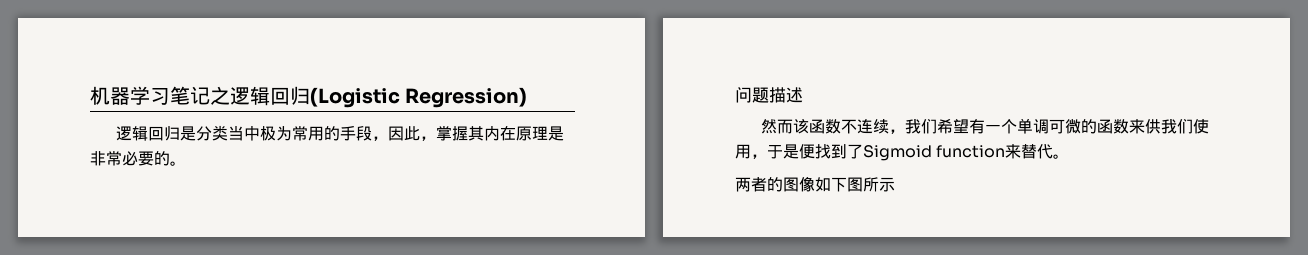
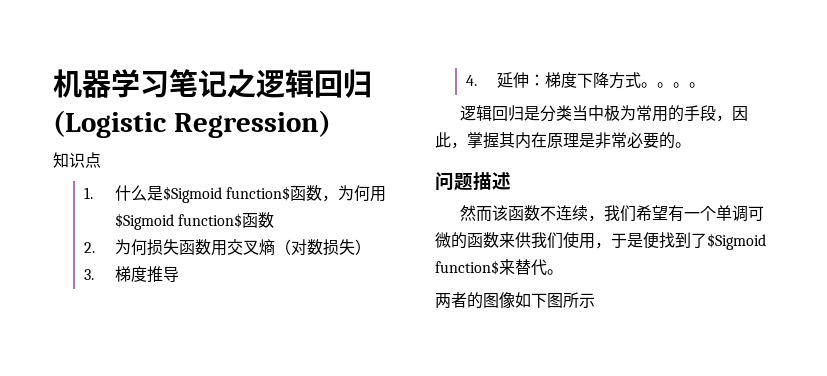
(528, 97) none -> [53,152,101,168] [83,185,386,203] [114,212,274,230] [83,239,371,256] [83,266,179,283] [465,72,705,89] // 知识点 // 1.什么是$Sigmoid function$函数，为何用$Sigmoid function$函数 // 2.为何损失函数用交叉熵（对数损失） // 3.梯度推导 // 4.延伸：梯度下降方式。。。。
[863,145,1006,161] Sigmoid function -> [707,233,766,250] [435,260,499,275] $Sigmoid function$

